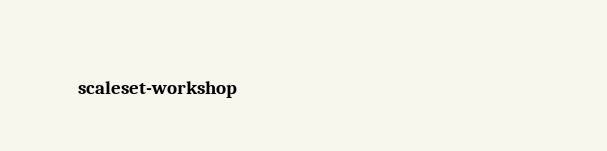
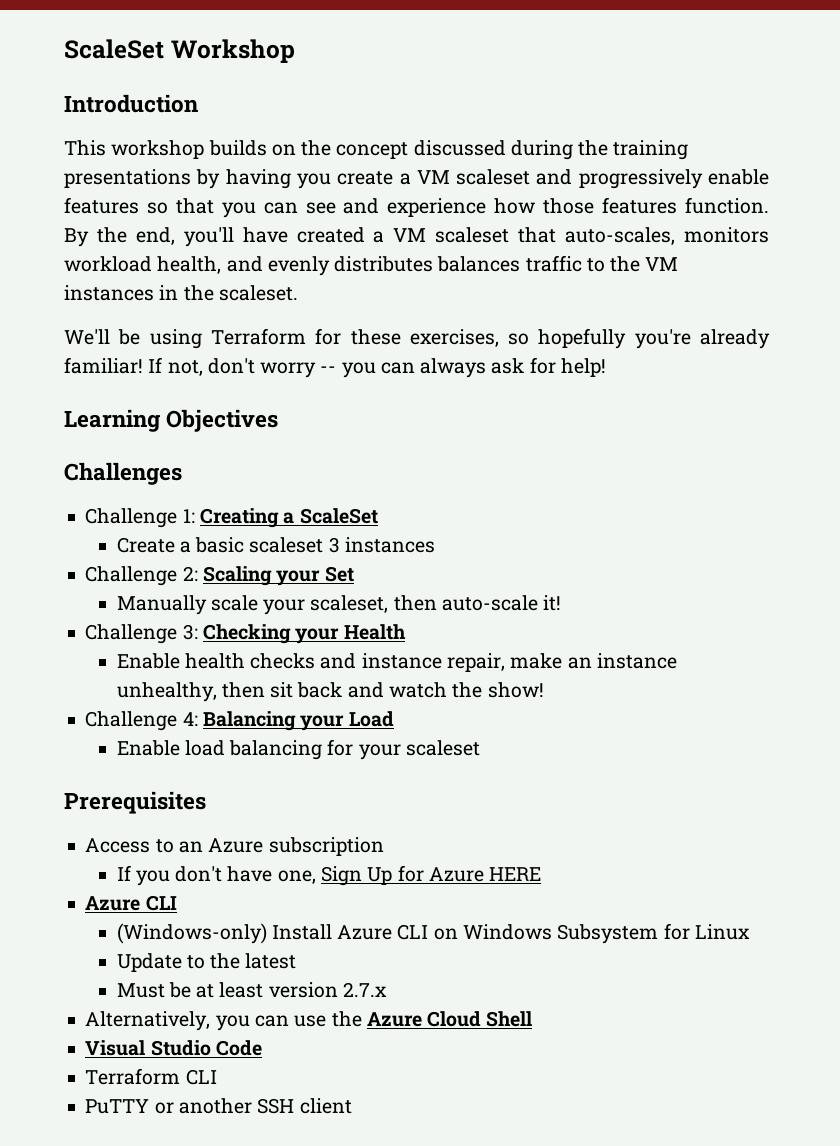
[78,81,237,98] scaleset-workshop -> [64,39,295,63] [64,94,198,113] [64,140,689,160] [64,169,769,189] [64,197,769,218] [64,227,770,247] [64,255,679,276] [64,285,298,301] [64,328,770,349] [64,357,606,378] [64,409,279,432] [64,462,182,485] [85,508,378,528] [116,537,435,553] [85,566,354,586] [116,595,562,615] [85,624,406,644] [116,653,677,672] [116,682,544,702] [85,711,394,731] [116,739,480,760] [64,791,206,814] [85,837,384,856] [116,865,542,886] [85,895,177,911] [116,923,750,944] [116,953,297,972] [116,982,387,998] [85,1011,533,1031] [85,1040,262,1056] [85,1068,217,1085] [85,1098,352,1114] ScaleSet Workshop // Introduction // This workshop builds on the concept discussed during the training presentations by having you create a VM scaleset and progressively enable features so that you can see and experience how those features function. By the end, you'll have created a VM scaleset that auto-scales, monitors workload health, and evenly distributes balances traffic to the VM instances in the scaleset. // We'll be using Terraform for these exercises, so hopefully you're already familiar! If not, don't worry -- you can always ask for help! // Learning Objectives // Challenges // Challenge 1: Creating a ScaleSet // Create a basic scaleset 3 instances // Challenge 2: Scaling your Set // Manually scale your scaleset, then auto-scale it! // Challenge 3: Checking your Health // Enable health checks and instance repair, make an instance unhealthy, then sit back and watch the show! // Challenge 4: Balancing your Load // Enable load balancing for your scaleset // Prerequisites // Access to an Azure subscription // If you don't have one, Sign Up for Azure HERE // Azure CLI // (Windows-only) Install Azure CLI on Windows Subsystem for Linux // Update to the latest // Must be at least version 2.7.x // Alternatively, you can use the Azure Cloud Shell // Visual Studio Code // Terraform CLI // PuTTY or another SSH client

